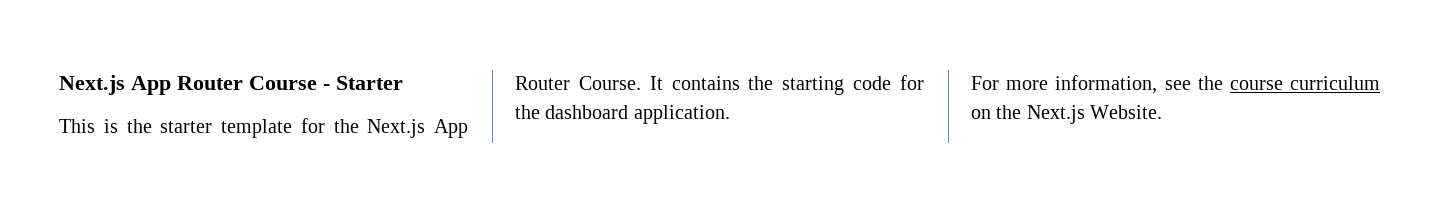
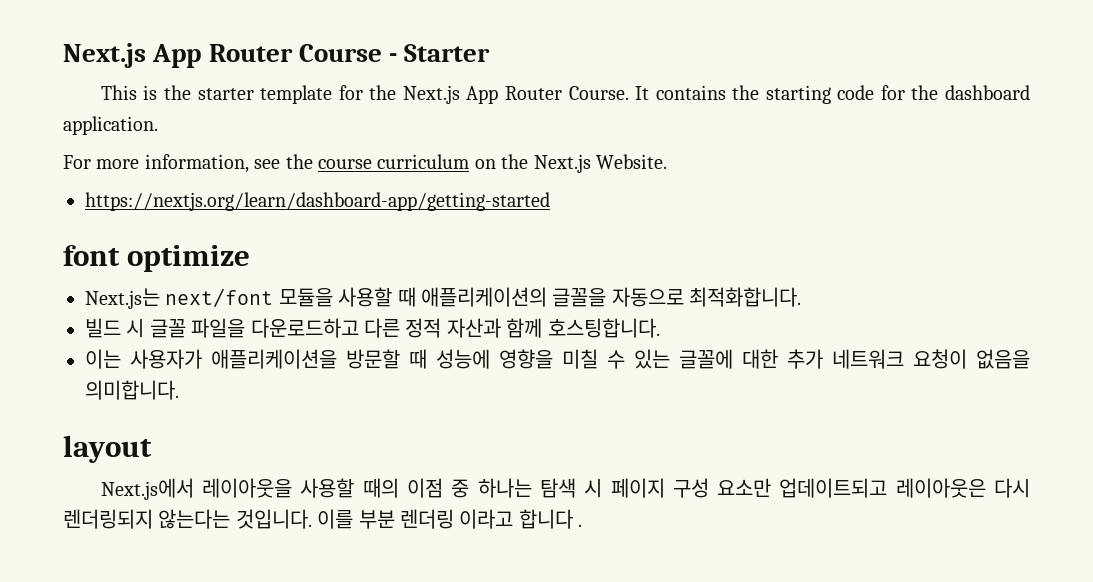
(1163, 112) none -> [85,192,550,211] [63,245,251,272] [85,287,802,309] [85,318,660,338] [85,349,1030,369] [85,380,179,400] [63,435,152,463] [100,478,1030,500] [63,509,583,529] // https://nextjs.org/learn/dashboard-app/getting-started // font optimize // Next.js는 next/font 모듈을 사용할 때 애플리케이션의 글꼴을 자동으로 최적화합니다. // 빌드 시 글꼴 파일을 다운로드하고 다른 정적 자산과 함께 호스팅합니다. // 이는 사용자가 애플리케이션을 방문할 때 성능에 영향을 미칠 수 있는 글꼴에 대한 추가 네트워크 요청이 없음을 의미합니다. // layout // Next.js에서 레이아웃을 사용할 때의 이점 중 하나는 탐색 시 페이지 구성 요소만 업데이트되고 레이아웃은 다시 렌더링되지 않는다는 것입니다. 이를 부분 렌더링 이라고 합니다 .

